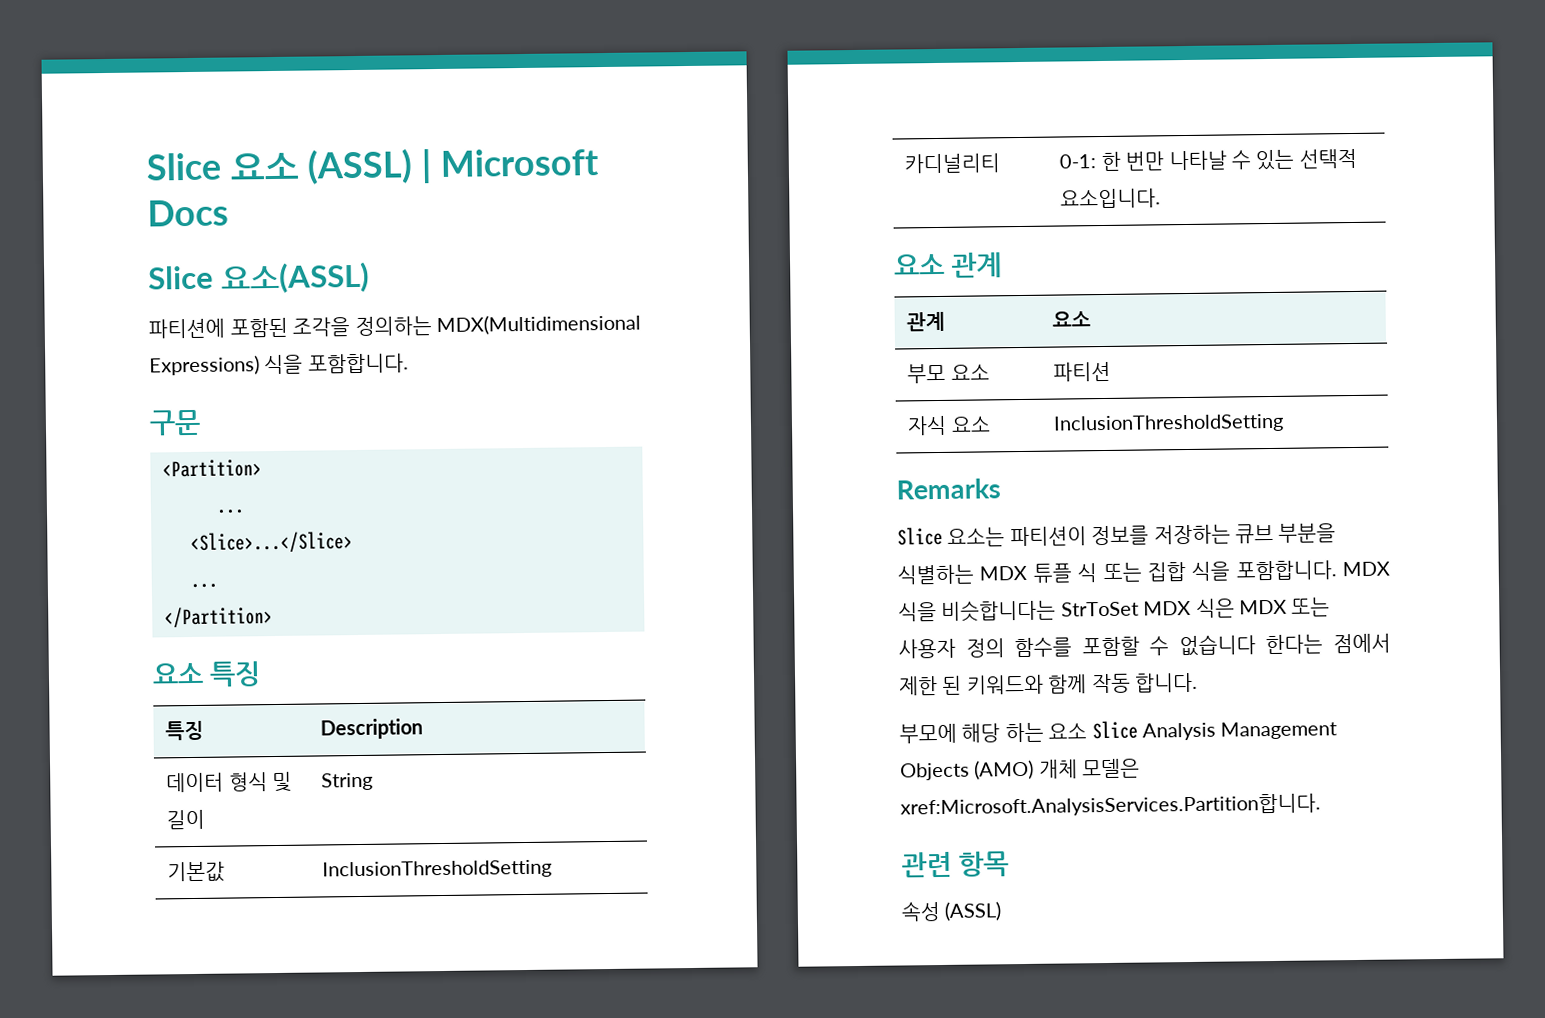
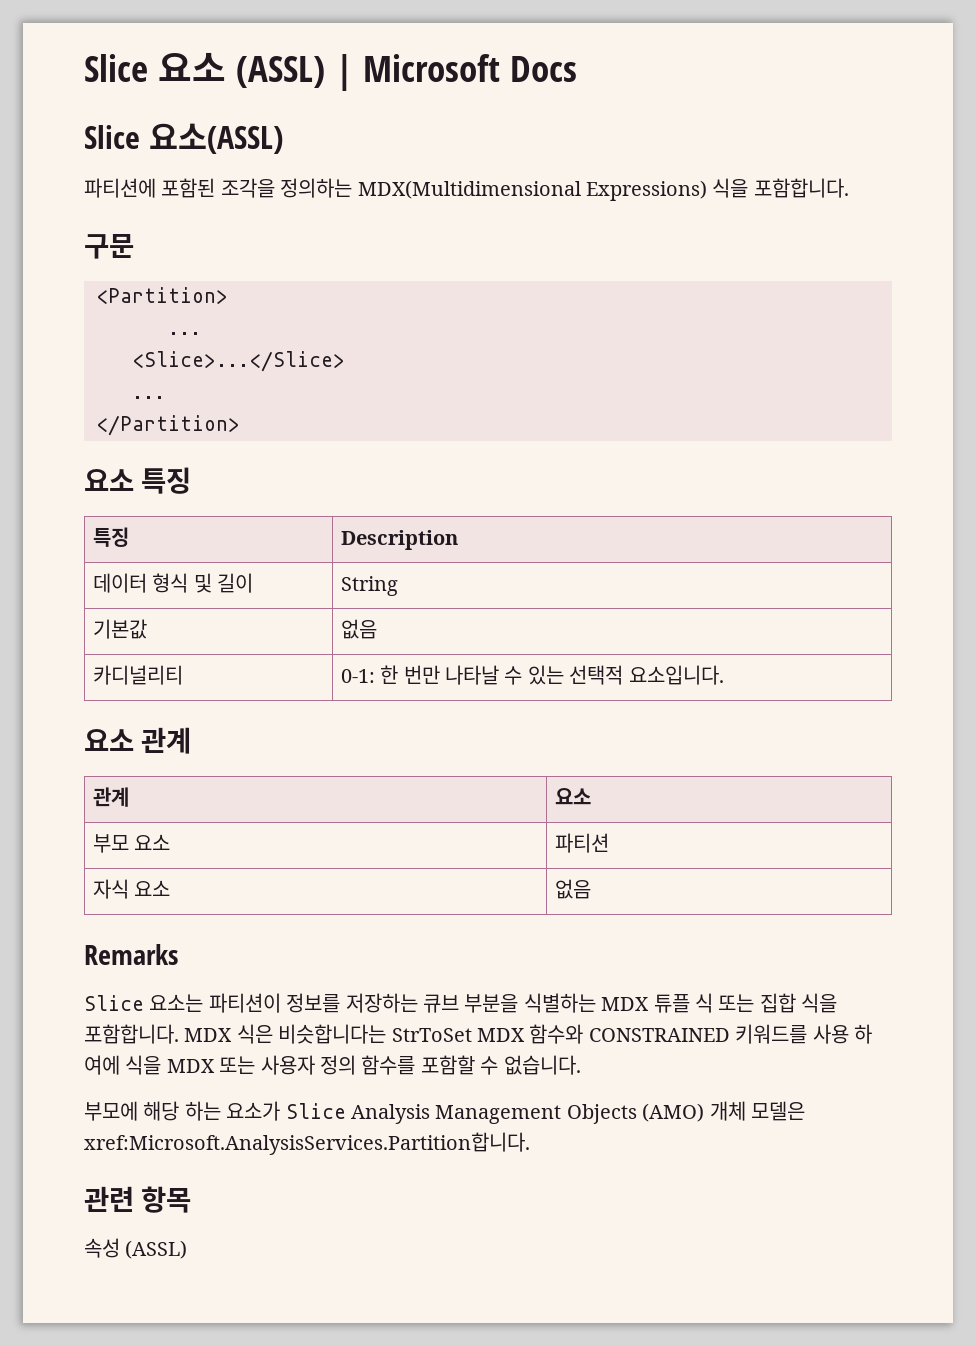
[322,859,553,880] InclusionThresholdSetting -> [340,619,377,639] 없음
[1053,413,1285,434] InclusionThresholdSetting -> [554,879,591,899] 없음
[898,602,937,622] 식을 -> [236,1024,273,1044] 식은
[1195,598,1235,618] 식은 -> [529,1024,872,1044] [84,1055,162,1075] 함수와 CONSTRAINED 키워드를 사용 하 여에 식을
[1178,633,1391,657] [899,672,1198,696] 없습니다 한다는 점에서 제한 된 키워드와 함께 작동 합니다. -> [503,1055,581,1075] 없습니다.
[1048,723,1088,739] 요소 -> [226,1101,281,1121] 요소가

